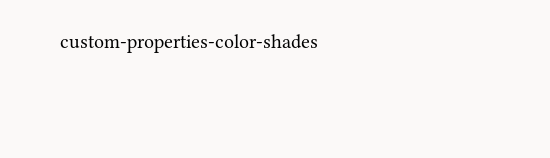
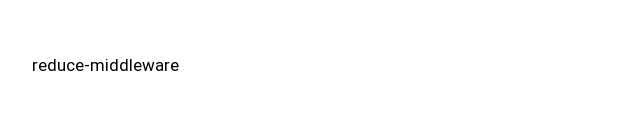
[60,34,318,53] custom-properties-color-shades -> [32,59,179,71] reduce-middleware

